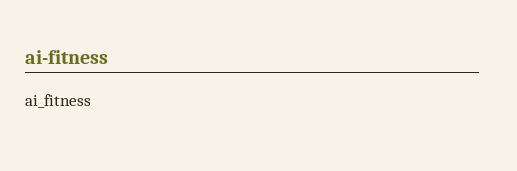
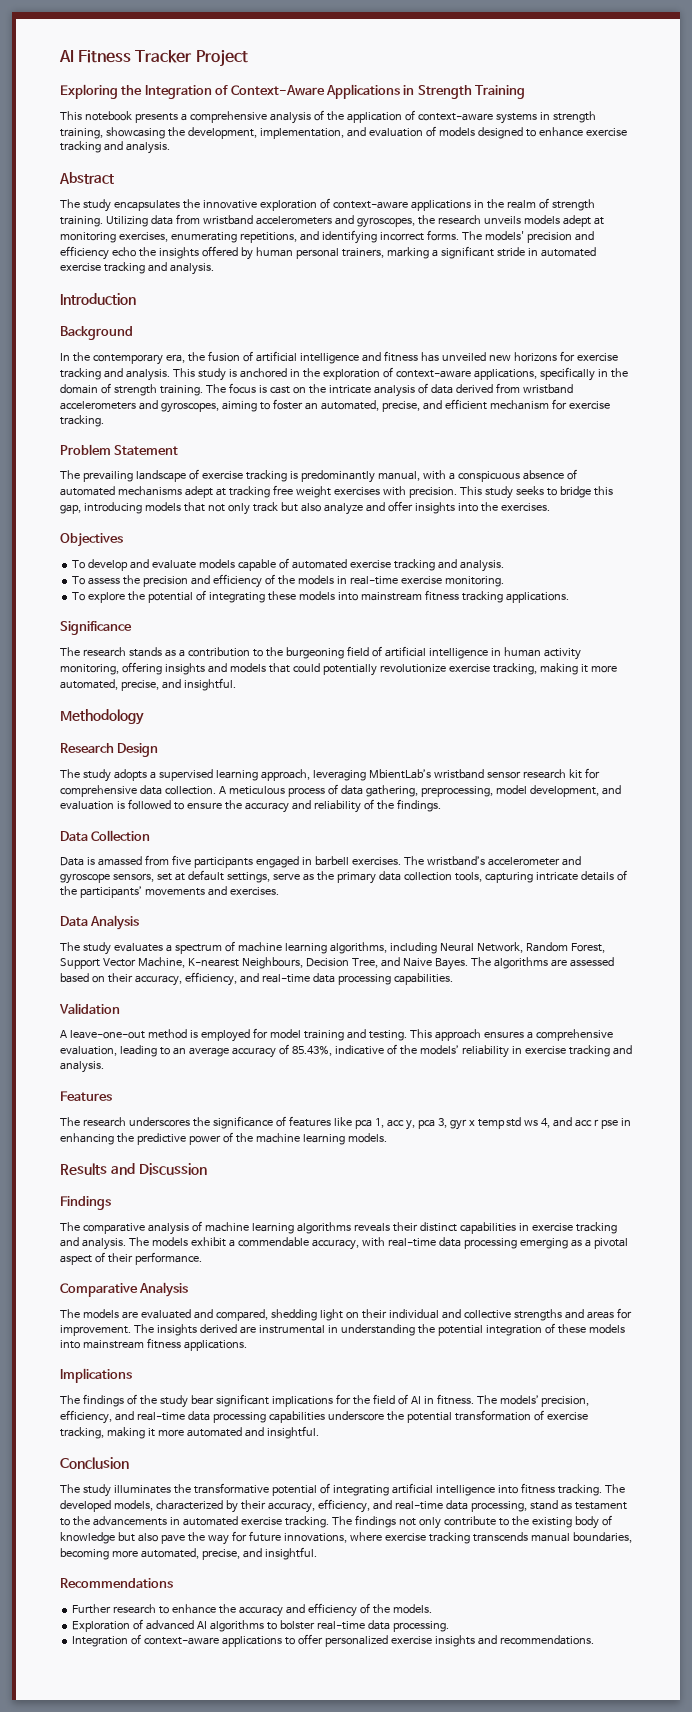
[25,50,108,64] [25,94,91,108] ai-fitness // ai_fitness -> [59,49,248,67] [60,84,525,99] [60,110,596,124] [60,126,627,139] [60,141,170,154] [59,172,114,184] [60,198,595,212] [60,214,604,228] [60,230,594,244] [60,246,596,260] [60,262,214,275] [60,293,136,305] [60,326,133,340] [60,351,618,365] [60,367,628,381] [60,383,573,397] [60,399,610,413] [60,415,104,427] [60,444,179,455] [60,469,577,483] [60,485,613,499] [60,501,550,515] [60,533,123,547] [72,558,504,572] [72,574,504,588] [72,590,569,603] [60,621,132,635] [60,646,581,660] [60,662,617,676] [60,678,236,691] [60,709,144,725] [60,743,159,757] [60,768,600,782] [60,784,621,797] [60,799,441,813] [60,830,151,841] [60,855,581,868] [60,870,627,884] [60,886,279,898] [60,915,140,930] [60,941,605,955] [60,957,614,970] [60,972,453,986] [59,1003,120,1014] [60,1028,613,1042] [60,1044,632,1058] [60,1061,104,1073] [60,1091,112,1101] [60,1116,632,1130] [60,1132,387,1145] [60,1163,207,1175] [60,1196,111,1210] [60,1221,617,1235] [60,1237,628,1250] [60,1252,202,1265] [60,1282,189,1297] [60,1308,632,1321] [60,1323,625,1336] [60,1338,247,1351] [60,1368,132,1383] [60,1394,590,1408] [60,1410,588,1424] [60,1426,319,1439] [60,1457,129,1469] [60,1483,625,1497] [60,1499,627,1513] [60,1515,612,1529] [60,1531,632,1545] [60,1547,317,1560] [60,1578,173,1588] [72,1603,432,1617] [72,1619,449,1632] [72,1634,594,1647] AI Fitness Tracker Project // Exploring the Integration of Context-Aware Applications in Strength Training // This notebook presents a comprehensive analysis of the application of context-aware systems in strength training, showcasing the development, implementation, and evaluation of models designed to enhance exercise tracking and analysis. // Abstract // The study encapsulates the innovative exploration of context-aware applications in the realm of strength training. Utilizing data from wristband accelerometers and gyroscopes, the research unveils models adept at monitoring exercises, enumerating repetitions, and identifying incorrect forms. The models' precision and efficiency echo the insights offered by human personal trainers, marking a significant stride in automated exercise tracking and analysis. // Introduction // Background // In the contemporary era, the fusion of artificial intelligence and fitness has unveiled new horizons for exercise tracking and analysis. This study is anchored in the exploration of context-aware applications, specifically in the domain of strength training. The focus is cast on the intricate analysis of data derived from wristband accelerometers and gyroscopes, aiming to foster an automated, precise, and efficient mechanism for exercise tracking. // Problem Statement // The prevailing landscape of exercise tracking is predominantly manual, with a conspicuous absence of automated mechanisms adept at tracking free weight exercises with precision. This study seeks to bridge this gap, introducing models that not only track but also analyze and offer insights into the exercises. // Objectives // To develop and evaluate models capable of automated exercise tracking and analysis. // To assess the precision and efficiency of the models in real-time exercise monitoring. // To explore the potential of integrating these models into mainstream fitness tracking applications. // Significance // The research stands as a contribution to the burgeoning field of artificial intelligence in human activity monitoring, offering insights and models that could potentially revolutionize exercise tracking, making it more automated, precise, and insightful. // Methodology // Research Design // The study adopts a supervised learning approach, leveraging MbientLab’s wristband sensor research kit for comprehensive data collection. A meticulous process of data gathering, preprocessing, model development, and evaluation is followed to ensure the accuracy and reliability of the findings. // Data Collection // Data is amassed from five participants engaged in barbell exercises. The wristband’s accelerometer and gyroscope sensors, set at default settings, serve as the primary data collection tools, capturing intricate details of the participants’ movements and exercises. // Data Analysis // The study evaluates a spectrum of machine learning algorithms, including Neural Network, Random Forest, Support Vector Machine, K-nearest Neighbours, Decision Tree, and Naive Bayes. The algorithms are assessed based on their accuracy, efficiency, and real-time data processing capabilities. // Validation // A leave-one-out method is employed for model training and testing. This approach ensures a comprehensive evaluation, leading to an average accuracy of 85.43%, indicative of the models’ reliability in exercise tracking and analysis. // Features // The research underscores the significance of features like pca 1, acc y, pca 3, gyr x temp std ws 4, and acc r pse in enhancing the predictive power of the machine learning models. // Results and Discussion // Findings // The comparative analysis of machine learning algorithms reveals their distinct capabilities in exercise tracking and analysis. The models exhibit a commendable accuracy, with real-time data processing emerging as a pivotal aspect of their performance. // Comparative Analysis // The models are evaluated and compared, shedding light on their individual and collective strengths and areas for improvement. The insights derived are instrumental in understanding the potential integration of these models into mainstream fitness applications. // Implications // The findings of the study bear significant implications for the field of AI in fitness. The models’ precision, efficiency, and real-time data processing capabilities underscore the potential transformation of exercise tracking, making it more automated and insightful. // Conclusion // The study illuminates the transformative potential of integrating artificial intelligence into fitness tracking. The developed models, characterized by their accuracy, efficiency, and real-time data processing, stand as testament to the advancements in automated exercise tracking. The findings not only contribute to the existing body of knowledge but also pave the way for future innovations, where exercise tracking transcends manual boundaries, becoming more automated, precise, and insightful. // Recommendations // Further research to enhance the accuracy and efficiency of the models. // Exploration of advanced AI algorithms to bolster real-time data processing. // Integration of context-aware applications to offer personalized exercise insights and recommendations.

